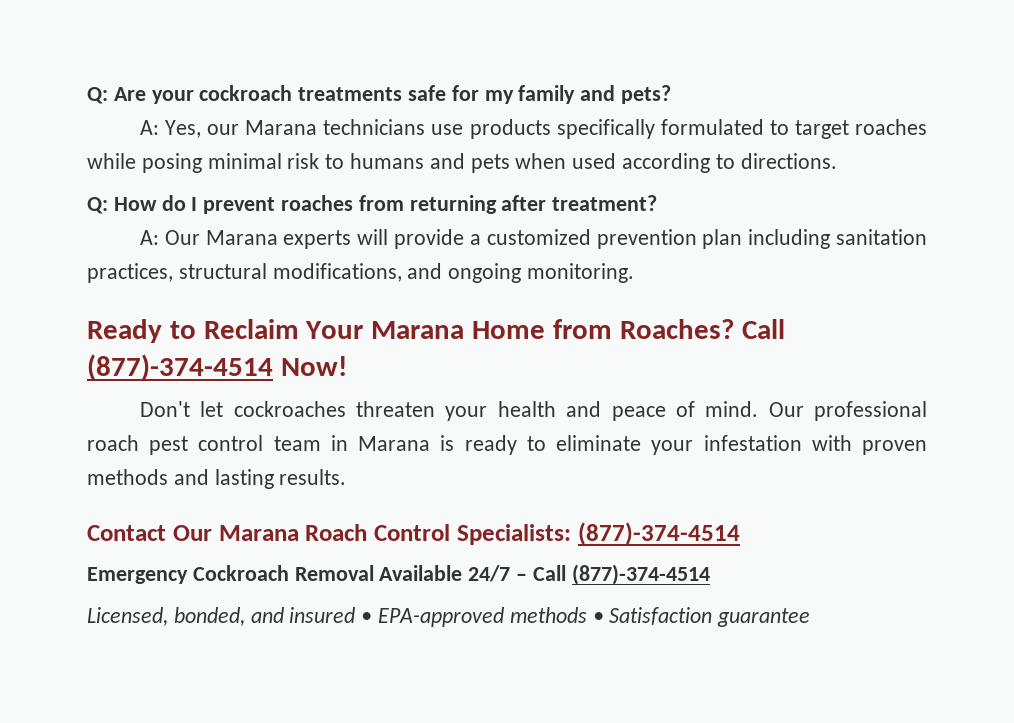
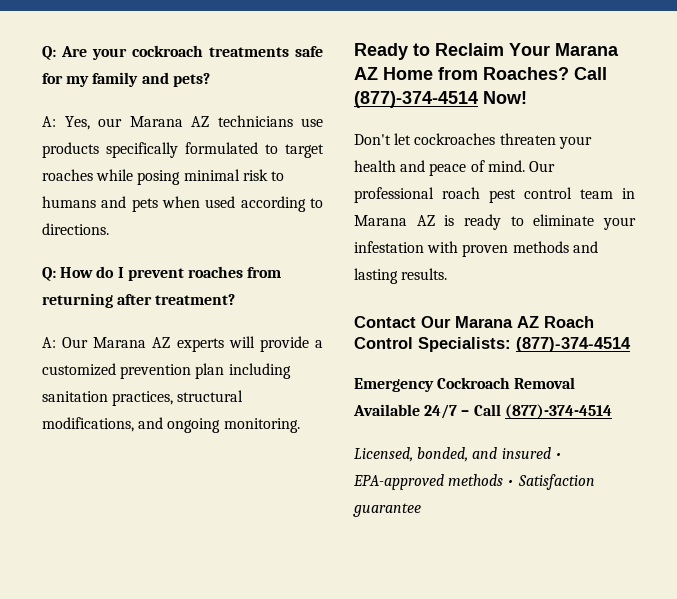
(318, 127) none -> [191,116,209,127] AZ
(278, 237) none -> [152,337,171,348] AZ
(465, 330) none -> [354,67,378,80] AZ
(431, 443) none -> [416,215,435,226] AZ
(299, 533) none -> [517,316,539,328] AZ

